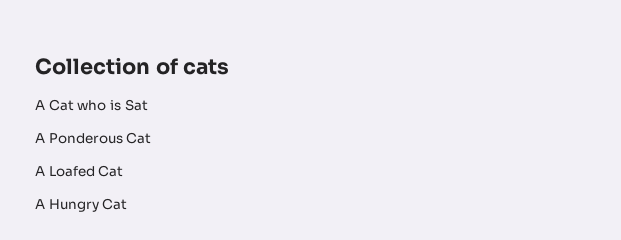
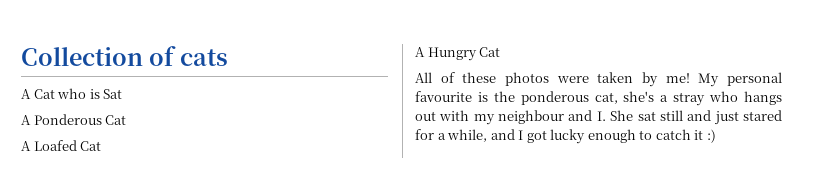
(128, 204) none -> [415,72,782,87] [415,91,782,106] [415,110,782,125] [415,129,716,144] // All of these photos were taken by me! My personal favourite is the ponderous cat, she's a stray who hangs out with my neighbour and I. She sat still and just stared for a while, and I got lucky enough to catch it :)

